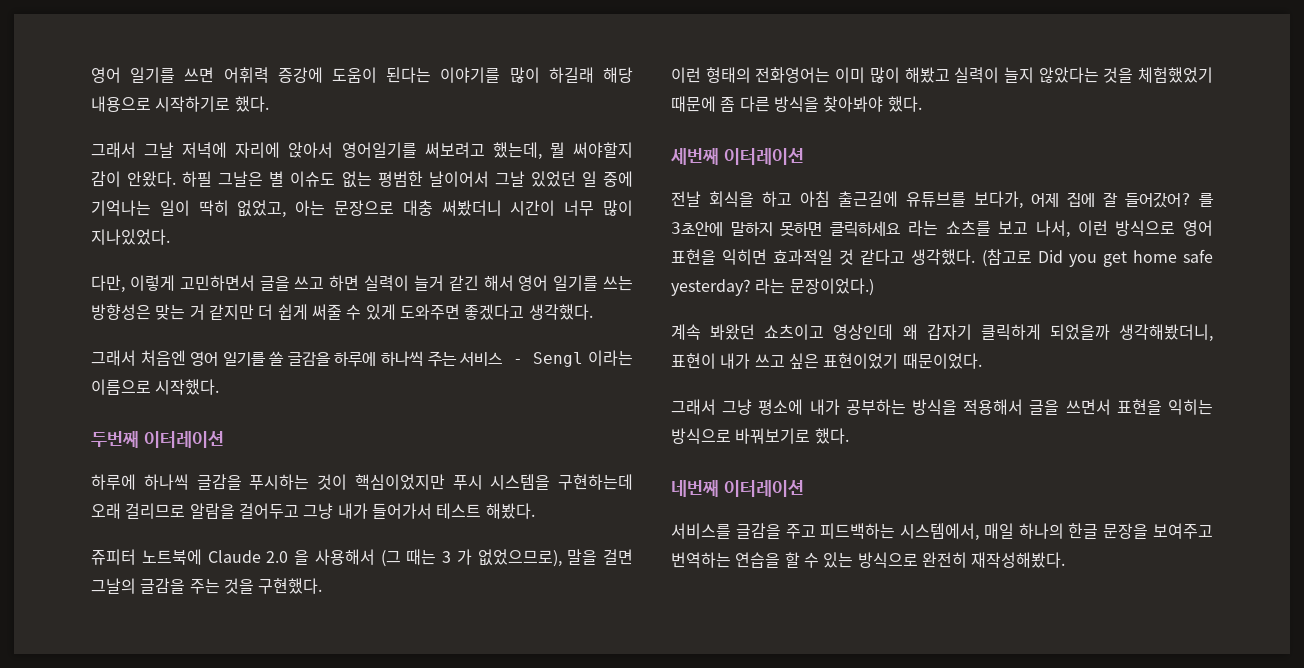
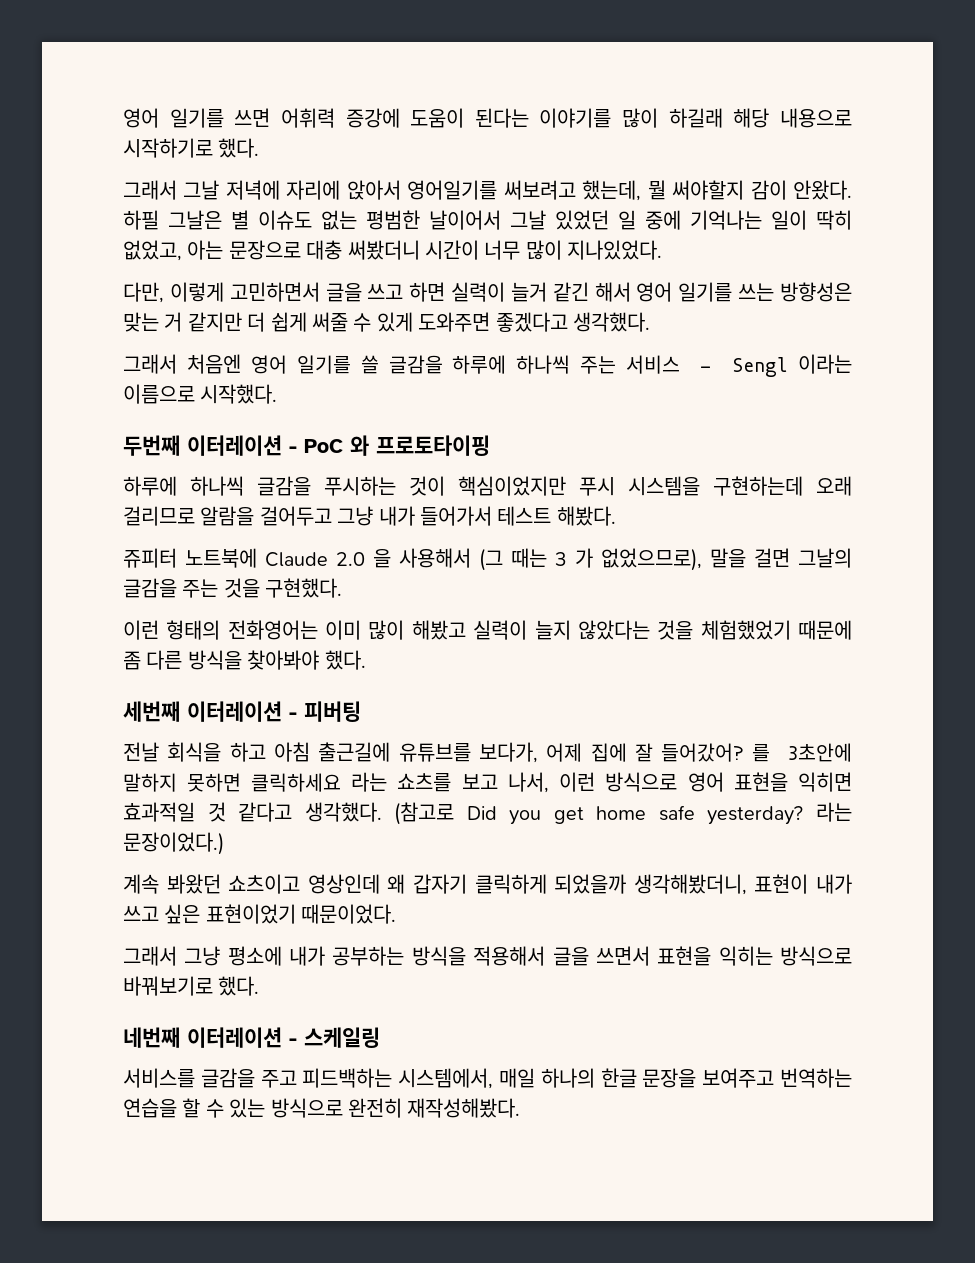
(224, 439) none -> [289,435,490,456] - PoC 와 프로토타이핑
(804, 156) none -> [289,701,361,722] - 피버팅
(804, 488) none -> [289,1027,380,1048] - 스케일링

